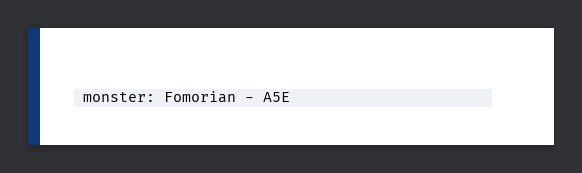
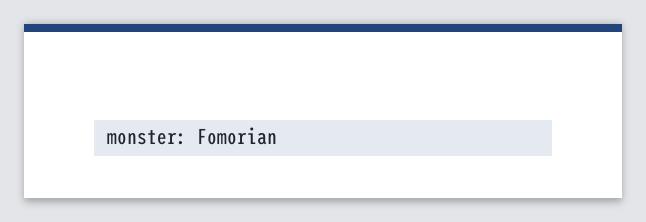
[244,92,290,102] - A5E -> (277, 136) none

